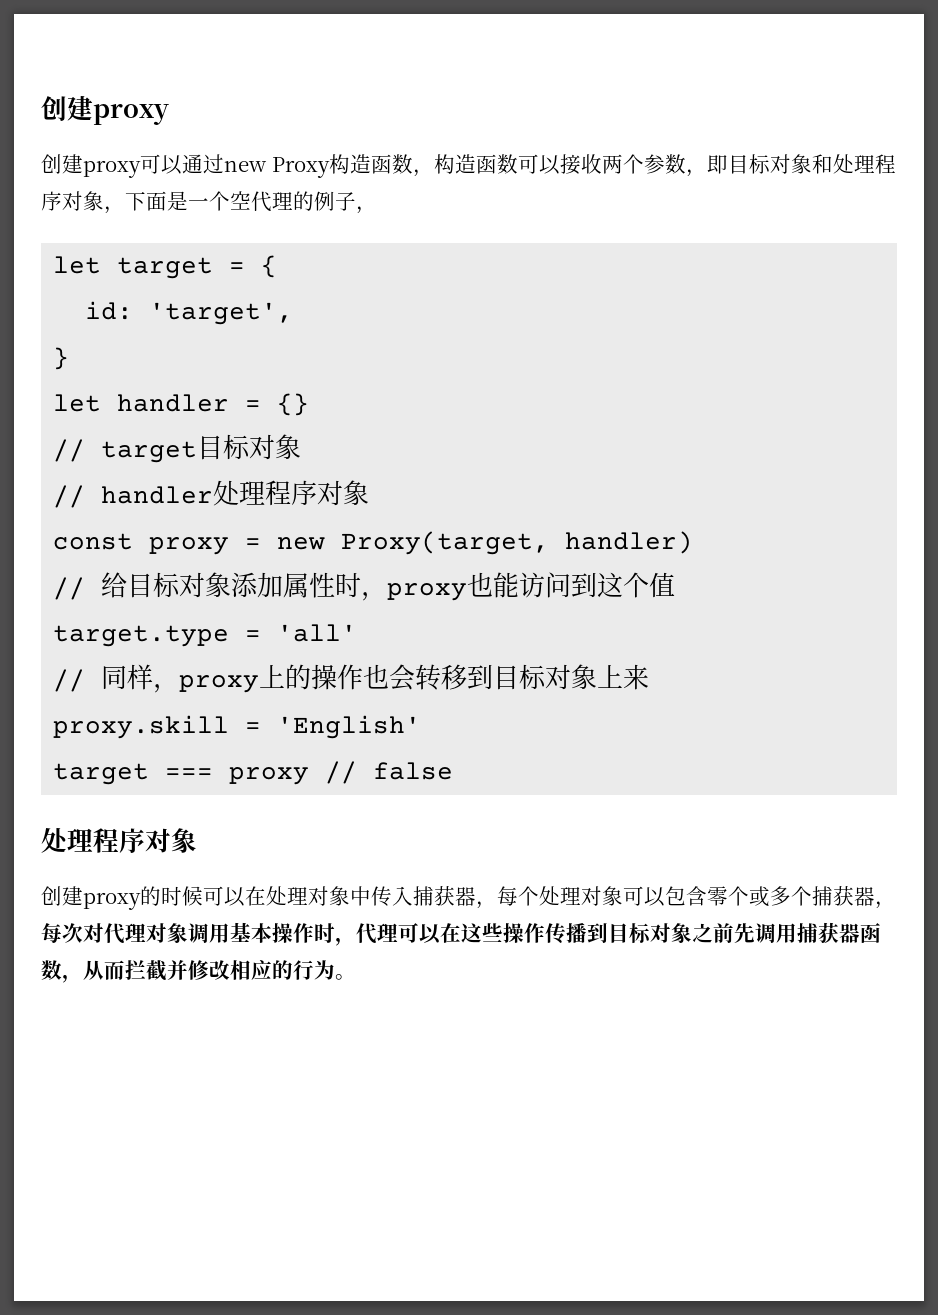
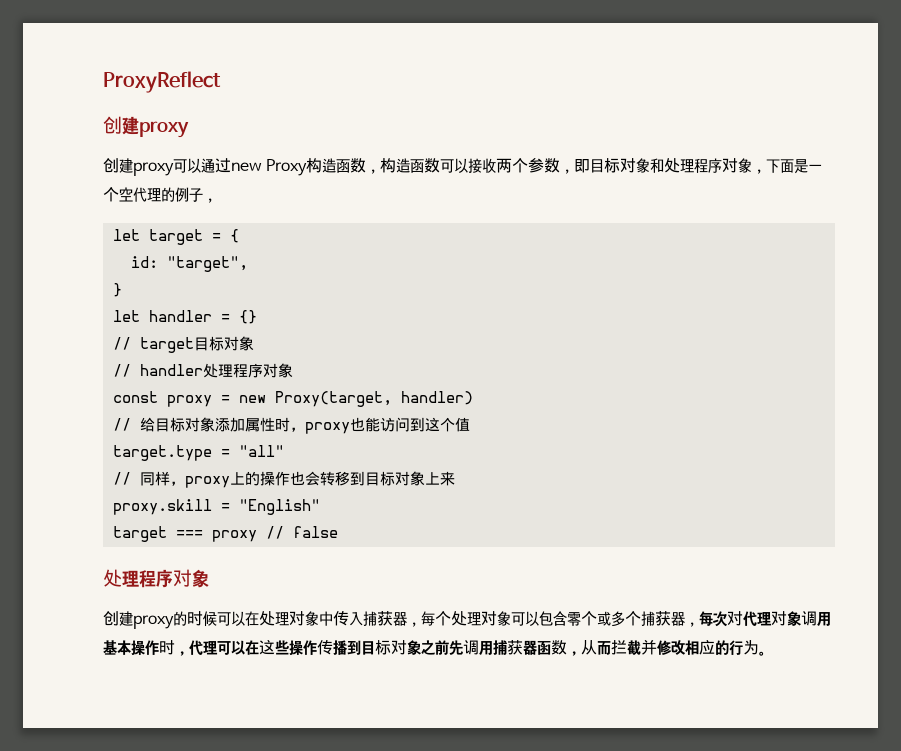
(41, 108) none -> [103,71,221,93] ProxyReflect //
[149,302,294,325] 'target', -> [166,256,248,272] "target",
[277,624,358,642] 'all' -> [238,445,284,457] "all"
[277,715,422,739] 'English' -> [238,499,320,515] "English"

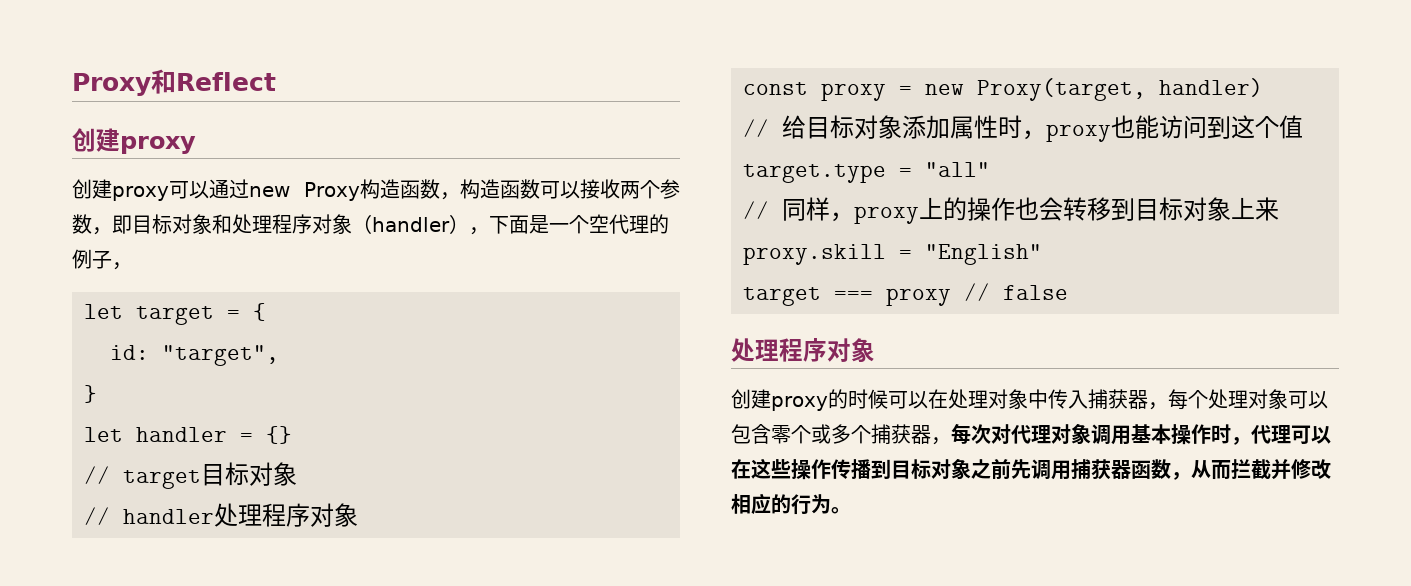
[103,71,221,93] ProxyReflect -> [72,69,276,96] Proxy和Reflect
(753, 165) none -> [352,214,469,234] （handler）

